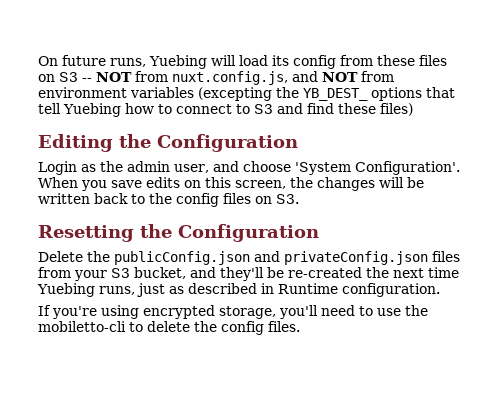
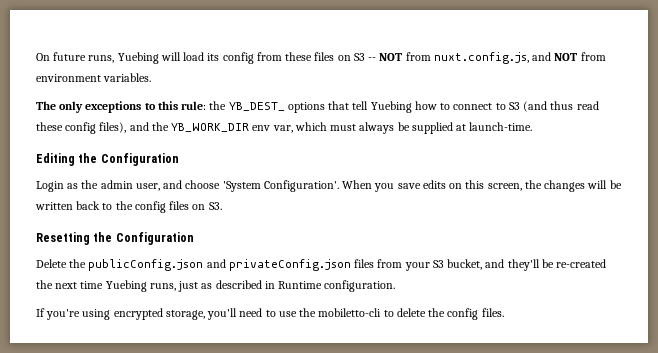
[130,87,272,101] variables (excepting -> [103,73,152,82] [36,101,207,113] variables. // The only exceptions to this rule:
[276,103,413,116] and find these files) -> [523,101,599,112] [36,122,533,134] (and thus read these config files), and the YB_WORK_DIR env var, which must always be supplied at launch-time.

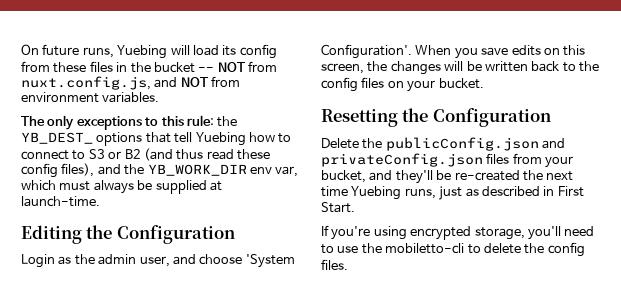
[337,53,365,61] on S3 -> [116,62,195,73] in the bucket
(520, 106) none -> [108,149,141,159] or B2
[208,202,222,210] S3. -> [407,78,484,92] your bucket.
[432,260,444,268] S3 -> (574, 162) none
[278,280,396,292] Runtime configuration. -> [557,186,584,197] [321,202,355,213] First Start.

